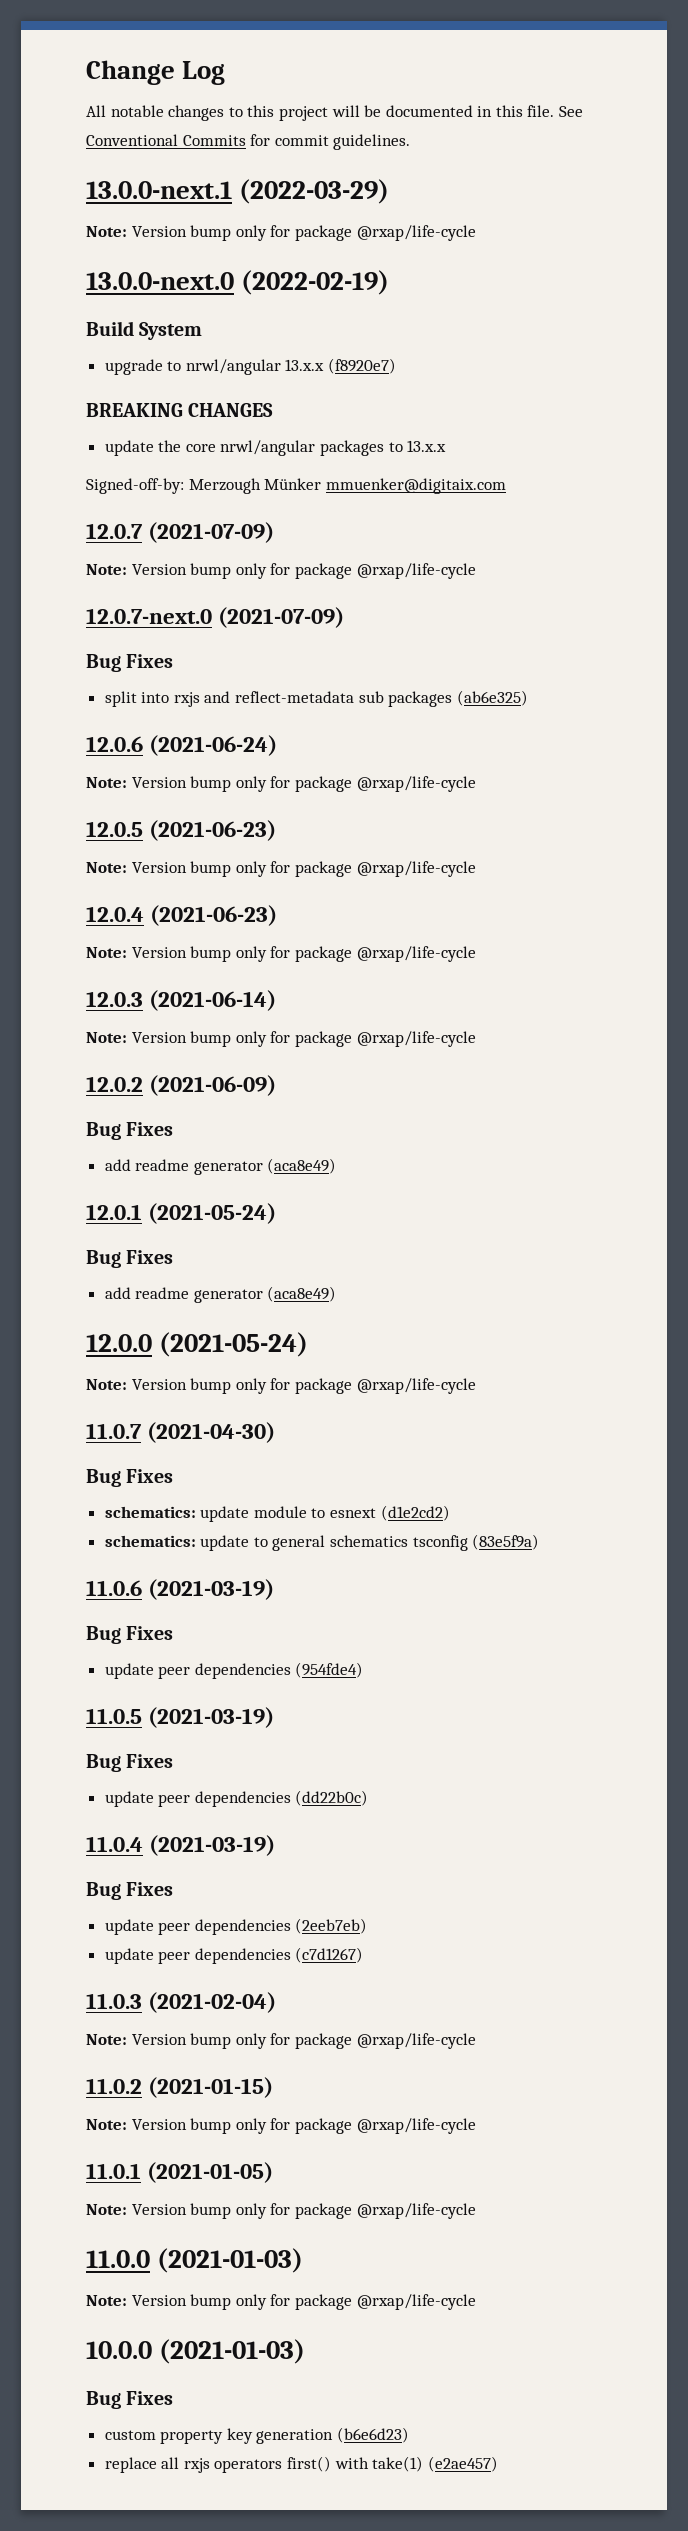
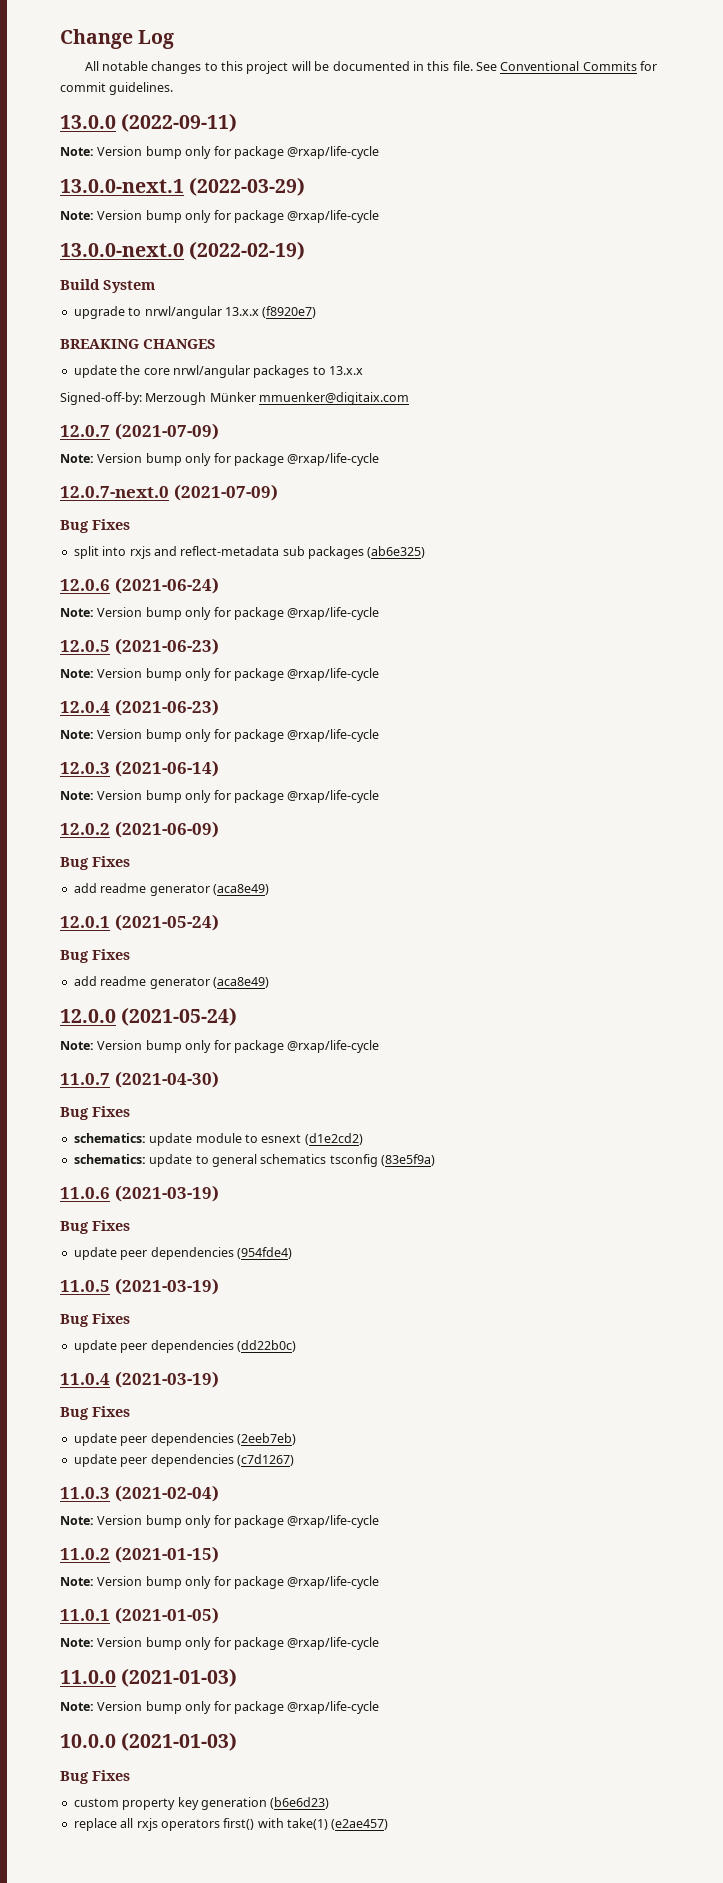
(411, 142) none -> [60,113,238,132] [60,146,380,159] // 13.0.0 (2022-09-11) // Note: Version bump only for package @rxap/life-cycle

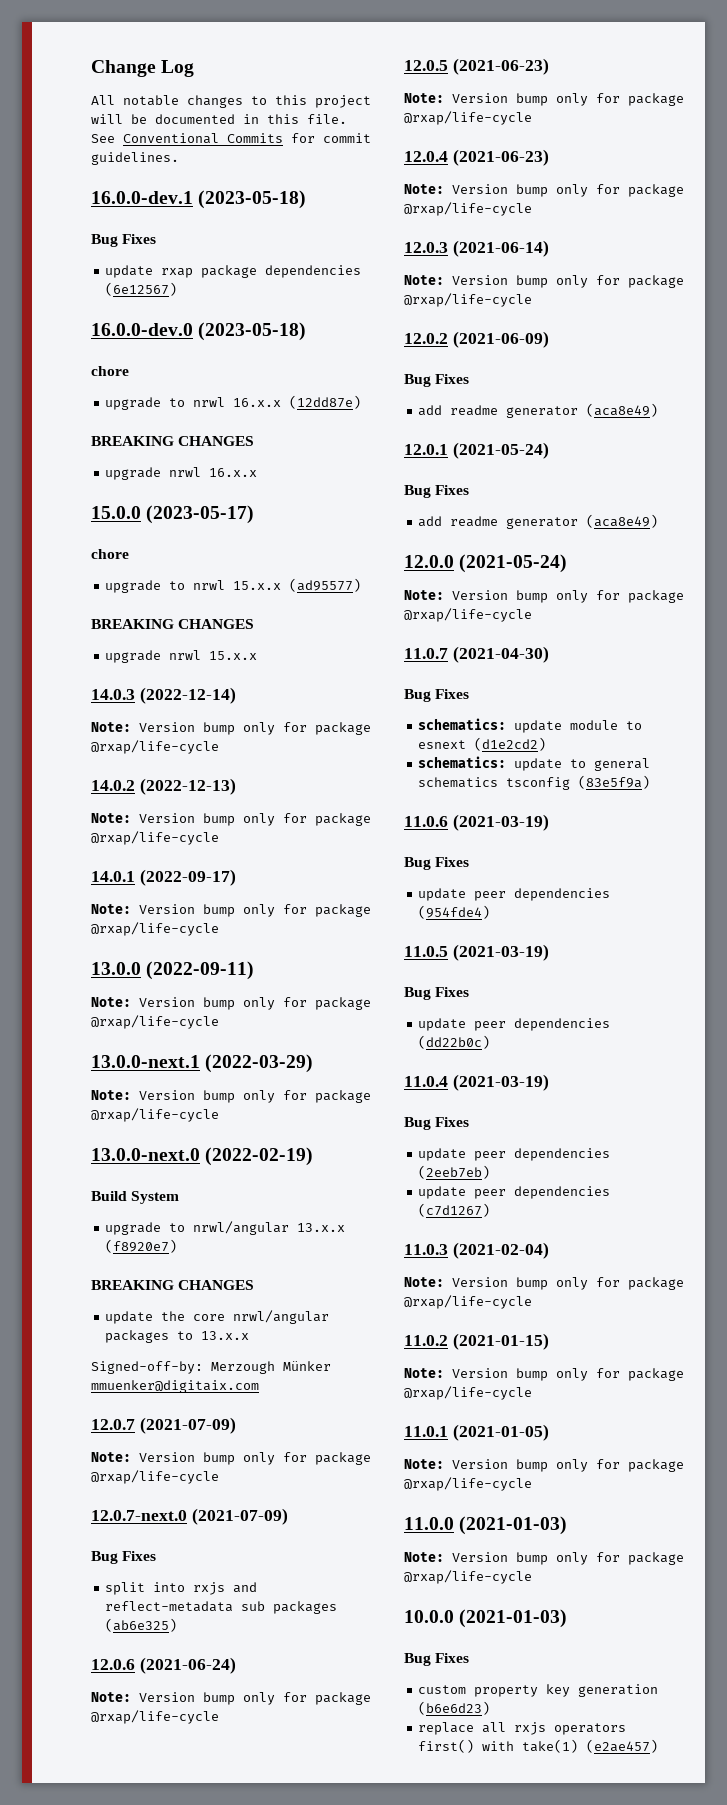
(174, 88) none -> [91,190,307,209] [91,234,157,247] [105,265,362,278] [105,282,178,296] [91,322,307,341] [91,366,129,376] [105,395,362,410] [91,436,255,446] [105,467,258,480] [91,505,255,524] [91,549,129,559] [105,578,362,593] [91,619,255,629] [105,650,258,663] [91,687,236,704] [91,722,371,735] [91,740,219,754] [91,778,236,795] [91,813,371,826] [91,831,219,845] [91,869,236,886] [91,904,371,917] [91,922,219,936] // 16.0.0-dev.1 (2023-05-18) // Bug Fixes // update rxap package dependencies (6e12567) // 16.0.0-dev.0 (2023-05-18) // chore // upgrade to nrwl 16.x.x (12dd87e) // BREAKING CHANGES // upgrade nrwl 16.x.x // 15.0.0 (2023-05-17) // chore // upgrade to nrwl 15.x.x (ad95577) // BREAKING CHANGES // upgrade nrwl 15.x.x // 14.0.3 (2022-12-14) // Note: Version bump only for package @rxap/life-cycle // 14.0.2 (2022-12-13) // Note: Version bump only for package @rxap/life-cycle // 14.0.1 (2022-09-17) // Note: Version bump only for package @rxap/life-cycle

